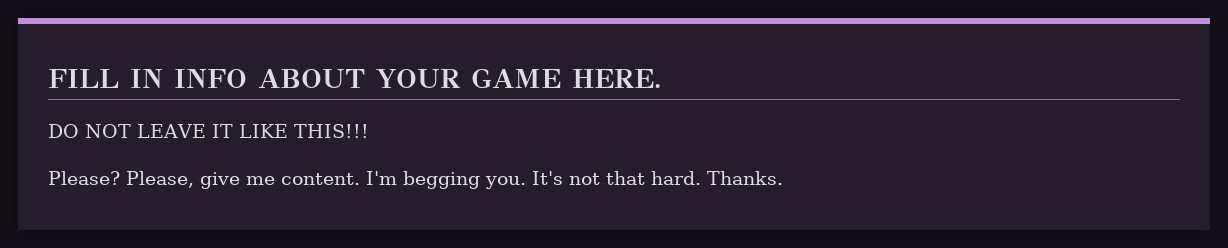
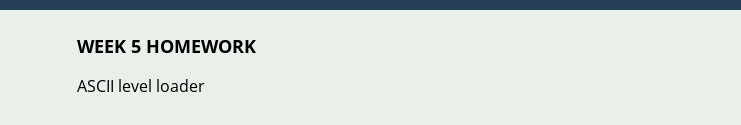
[48,68,661,88] [48,124,369,138] [48,171,783,189] FILL IN INFO ABOUT YOUR GAME HERE. // DO NOT LEAVE IT LIKE THIS!!! // Please? Please, give me content. I'm begging you. It's not that hard. Thanks. -> [77,40,256,53] [77,79,206,92] WEEK 5 HOMEWORK // ASCII level loader

